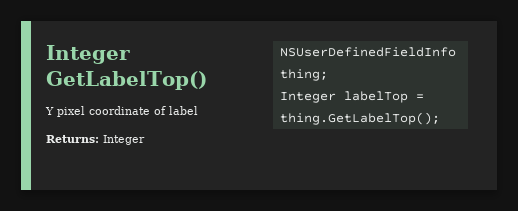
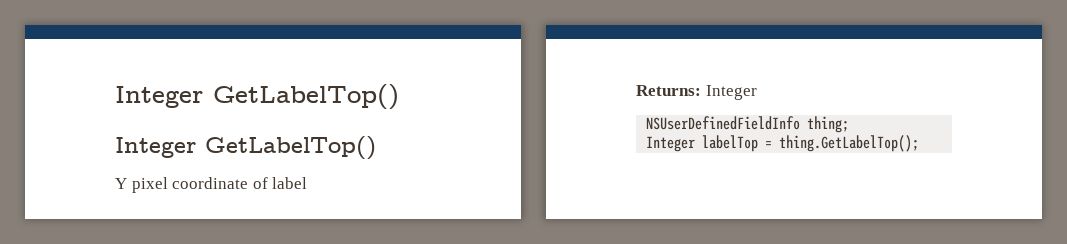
[46,45,130,64] [46,71,207,90] Integer GetLabelTop() -> [115,84,399,110] [115,136,376,160] Integer GetLabelTop() // Integer GetLabelTop()

